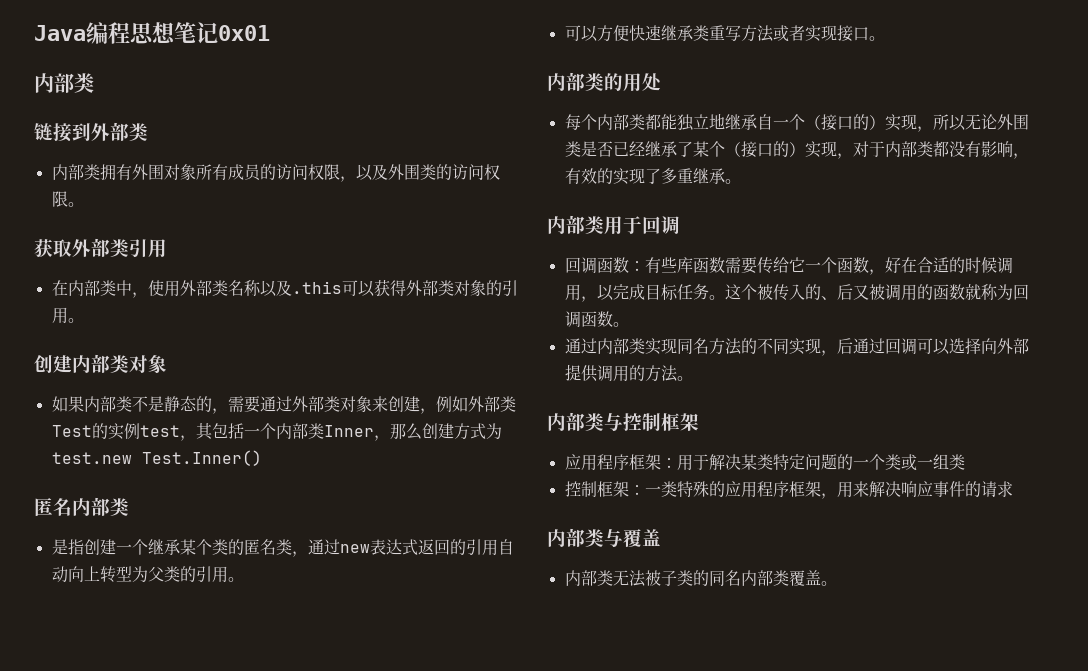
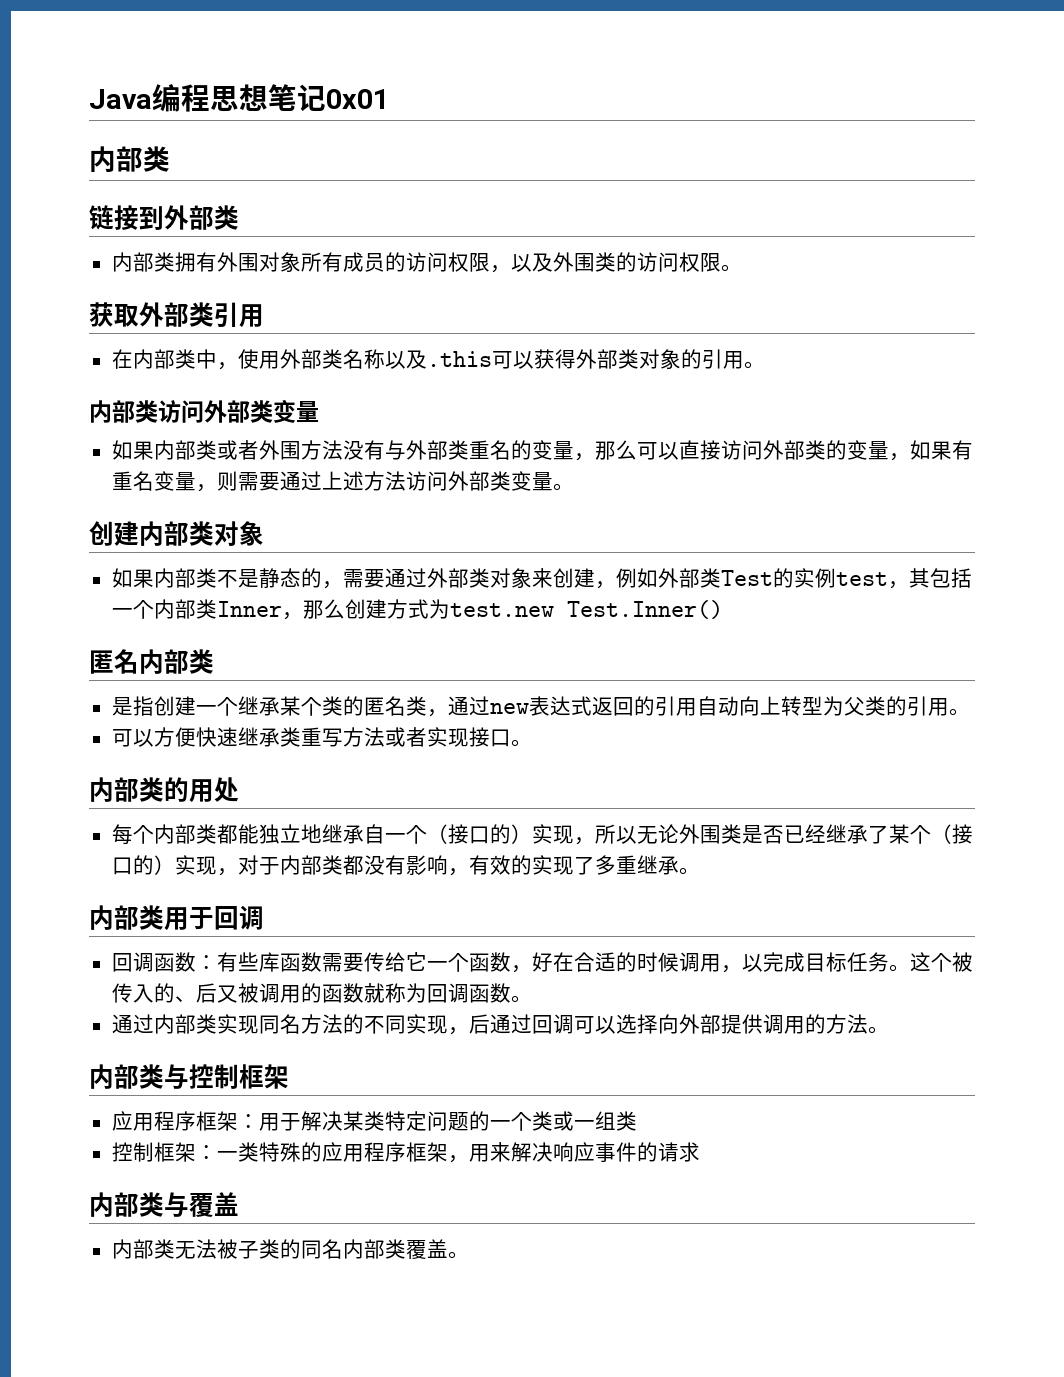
(84, 320) none -> [89,399,319,423] [111,440,973,461] [111,471,574,492] // 内部类访问外部类变量 // 如果内部类或者外围方法没有与外部类重名的变量，那么可以直接访问外部类的变量，如果有重名变量，则需要通过上述方法访问外部类变量。

